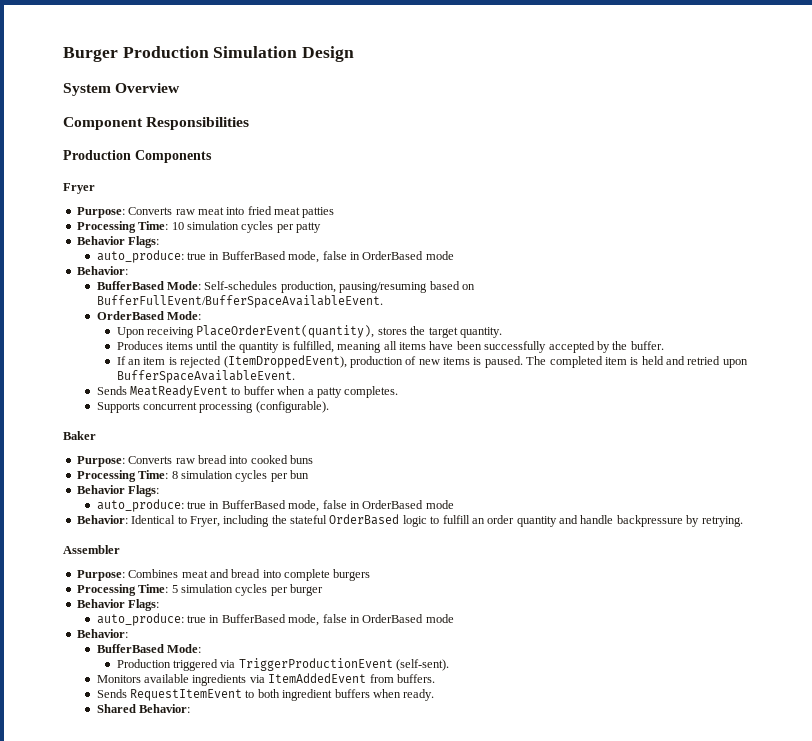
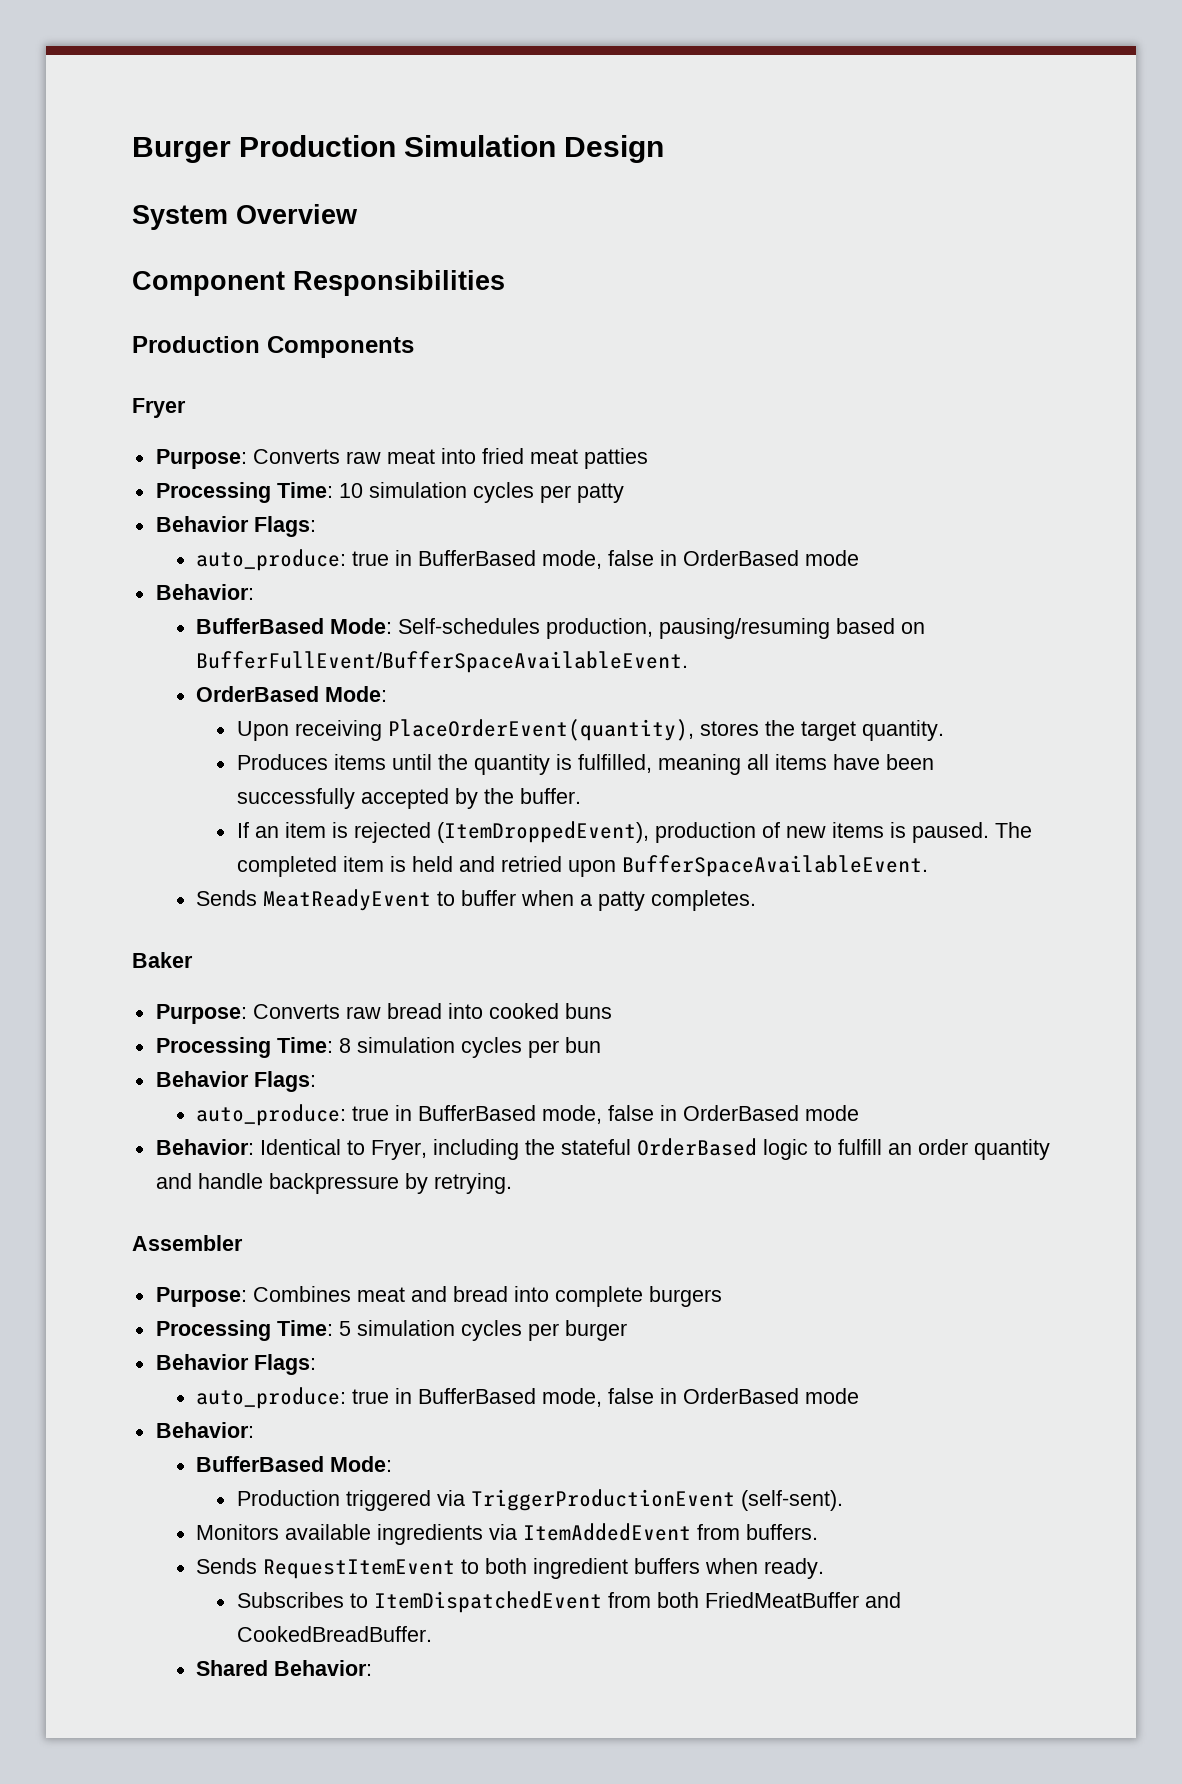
[96,401,329,413] // Supports concurrent processing (configurable). -> (757, 900) none
(435, 695) none -> [236,1591,901,1613] [236,1626,432,1642] // Subscribes to ItemDispatchedEvent from both FriedMeatBuffer and CookedBreadBuffer.

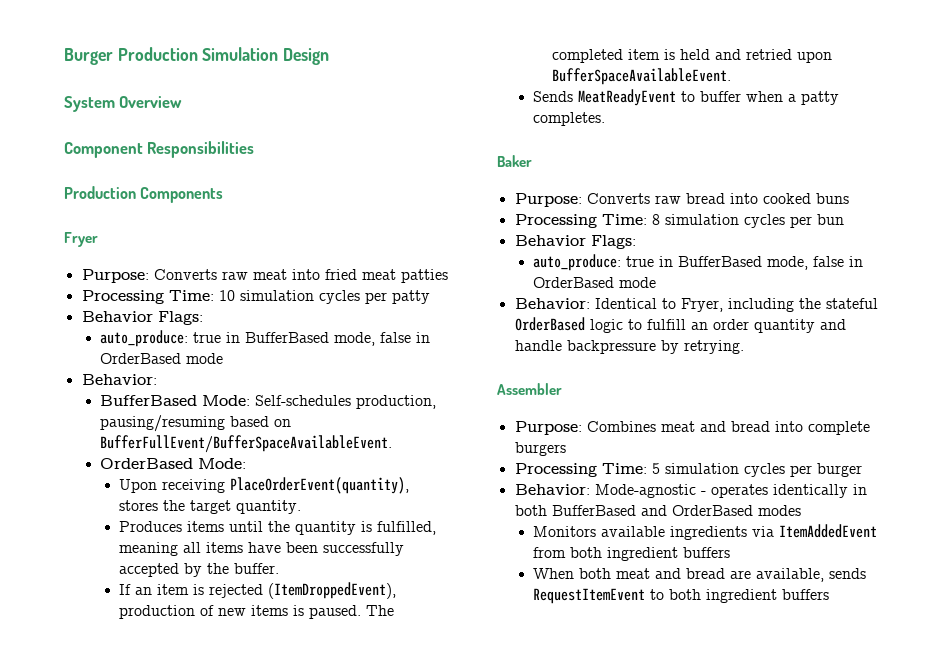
[155,1354,316,1375] [196,1387,860,1409] [155,1422,254,1438] [196,1456,393,1472] [236,1489,843,1511] Behavior Flags: // auto_produce: true in BufferBased mode, false in OrderBased mode // Behavior: // BufferBased Mode: // Production triggered via TriggerProductionEvent (self-sent). -> [514,484,867,498] [514,505,801,516] Behavior: Mode-agnostic - operates identically in both BufferBased and OrderBased modes
[746,1524,819,1540] [196,1558,258,1574] buffers. // Sends -> [570,547,731,561] [533,568,867,582] both ingredient buffers // When both meat and bread are available, sends
[705,1558,825,1579] [236,1591,901,1613] [236,1626,432,1642] [196,1660,373,1676] when ready. // Subscribes to ItemDispatchedEvent from both FriedMeatBuffer and CookedBreadBuffer. // Shared Behavior: -> (830, 594) none

